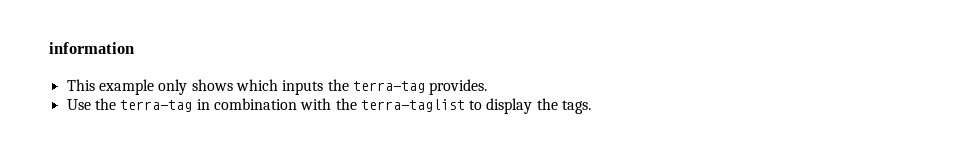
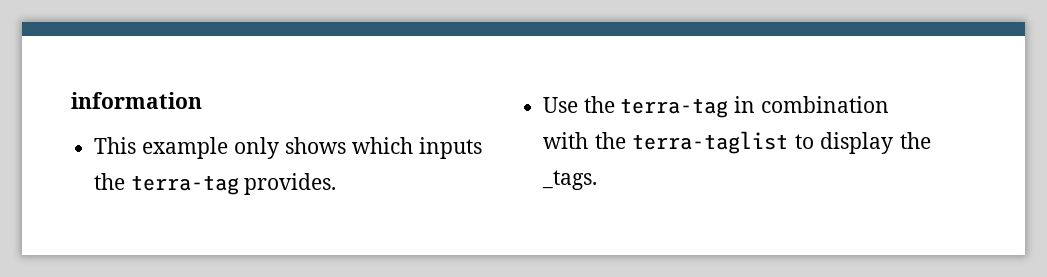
[562,100,592,114] tags. -> [542,170,598,190] _tags.

